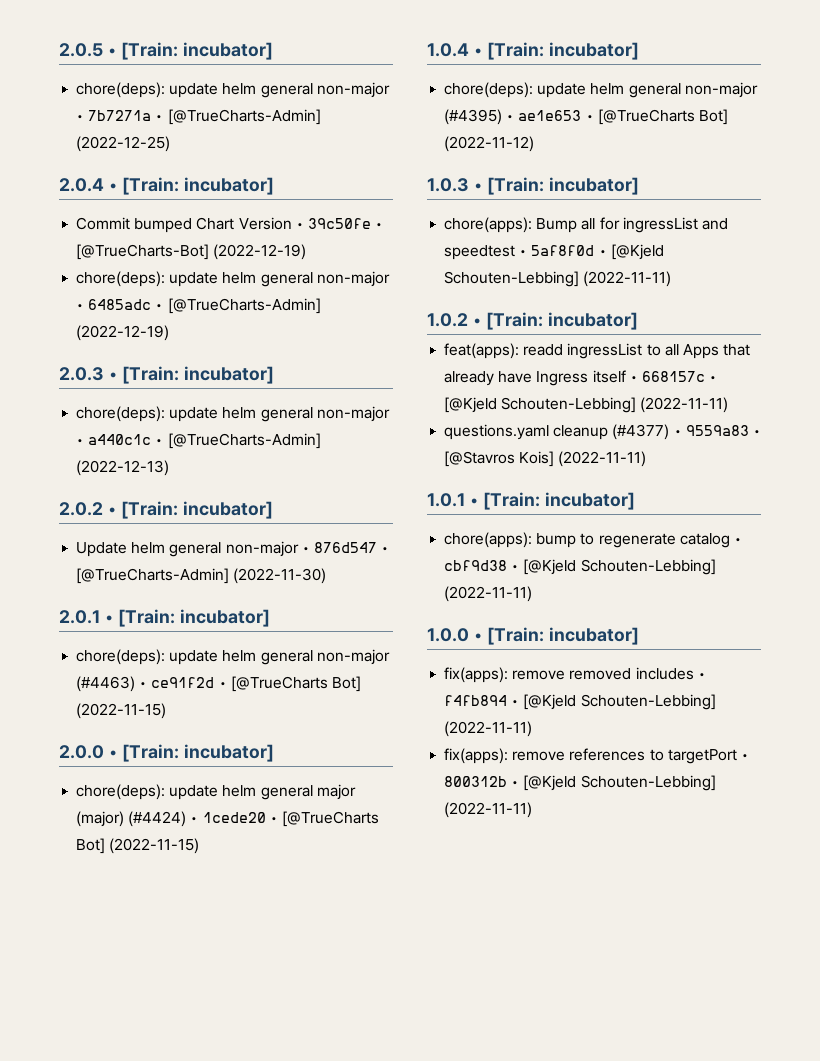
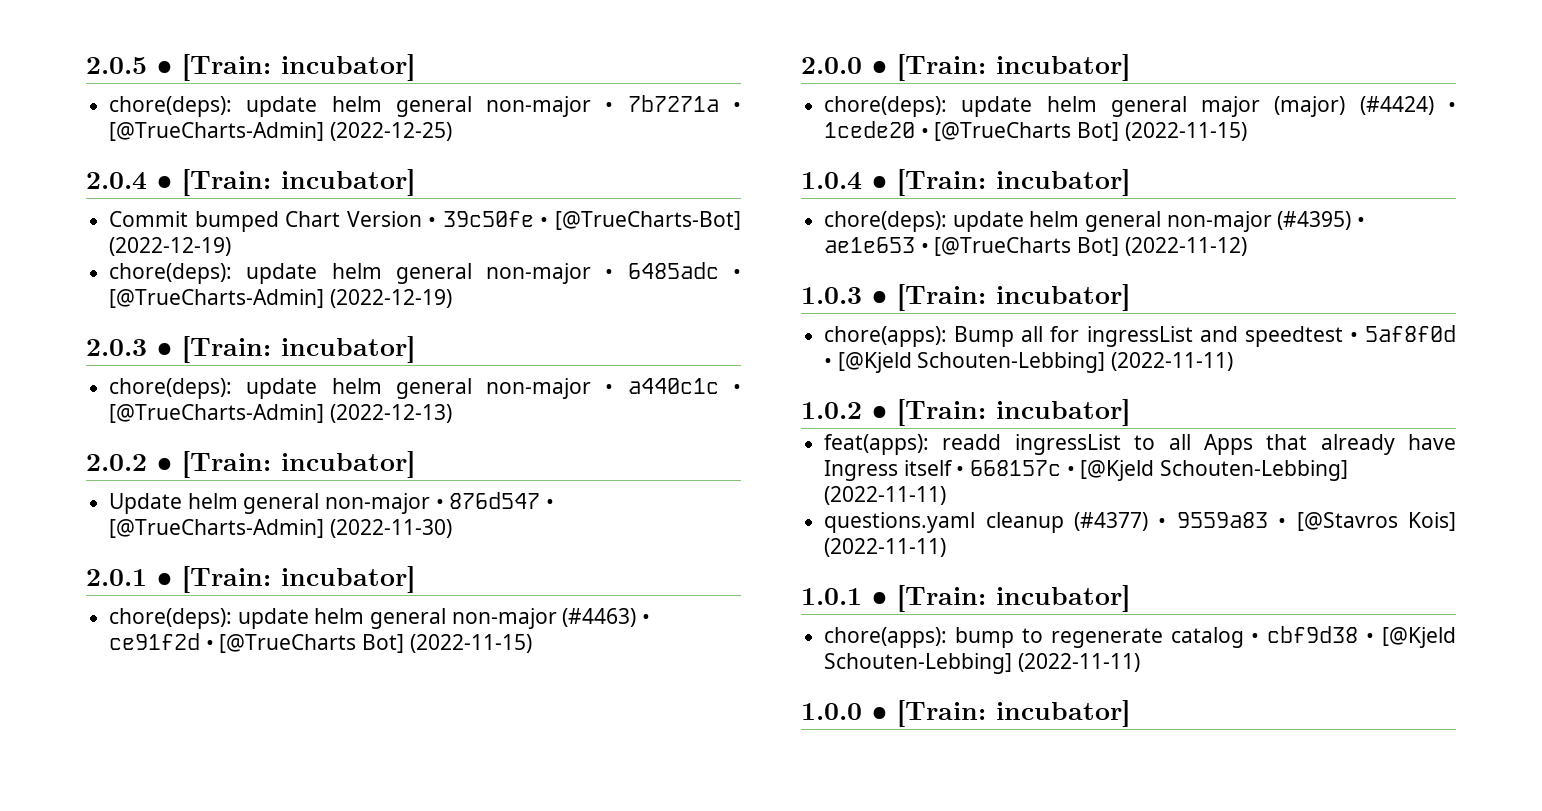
[444,667,706,683] [444,694,716,710] [444,721,533,737] [444,748,749,764] [444,775,716,791] [444,802,533,818] // fix(apps): remove removed includes • f4fb894 • [@Kjeld Schouten-Lebbing] (2022-11-11) // fix(apps): remove references to targetPort • 800312b • [@Kjeld Schouten-Lebbing] (2022-11-11) -> (1130, 713) none

